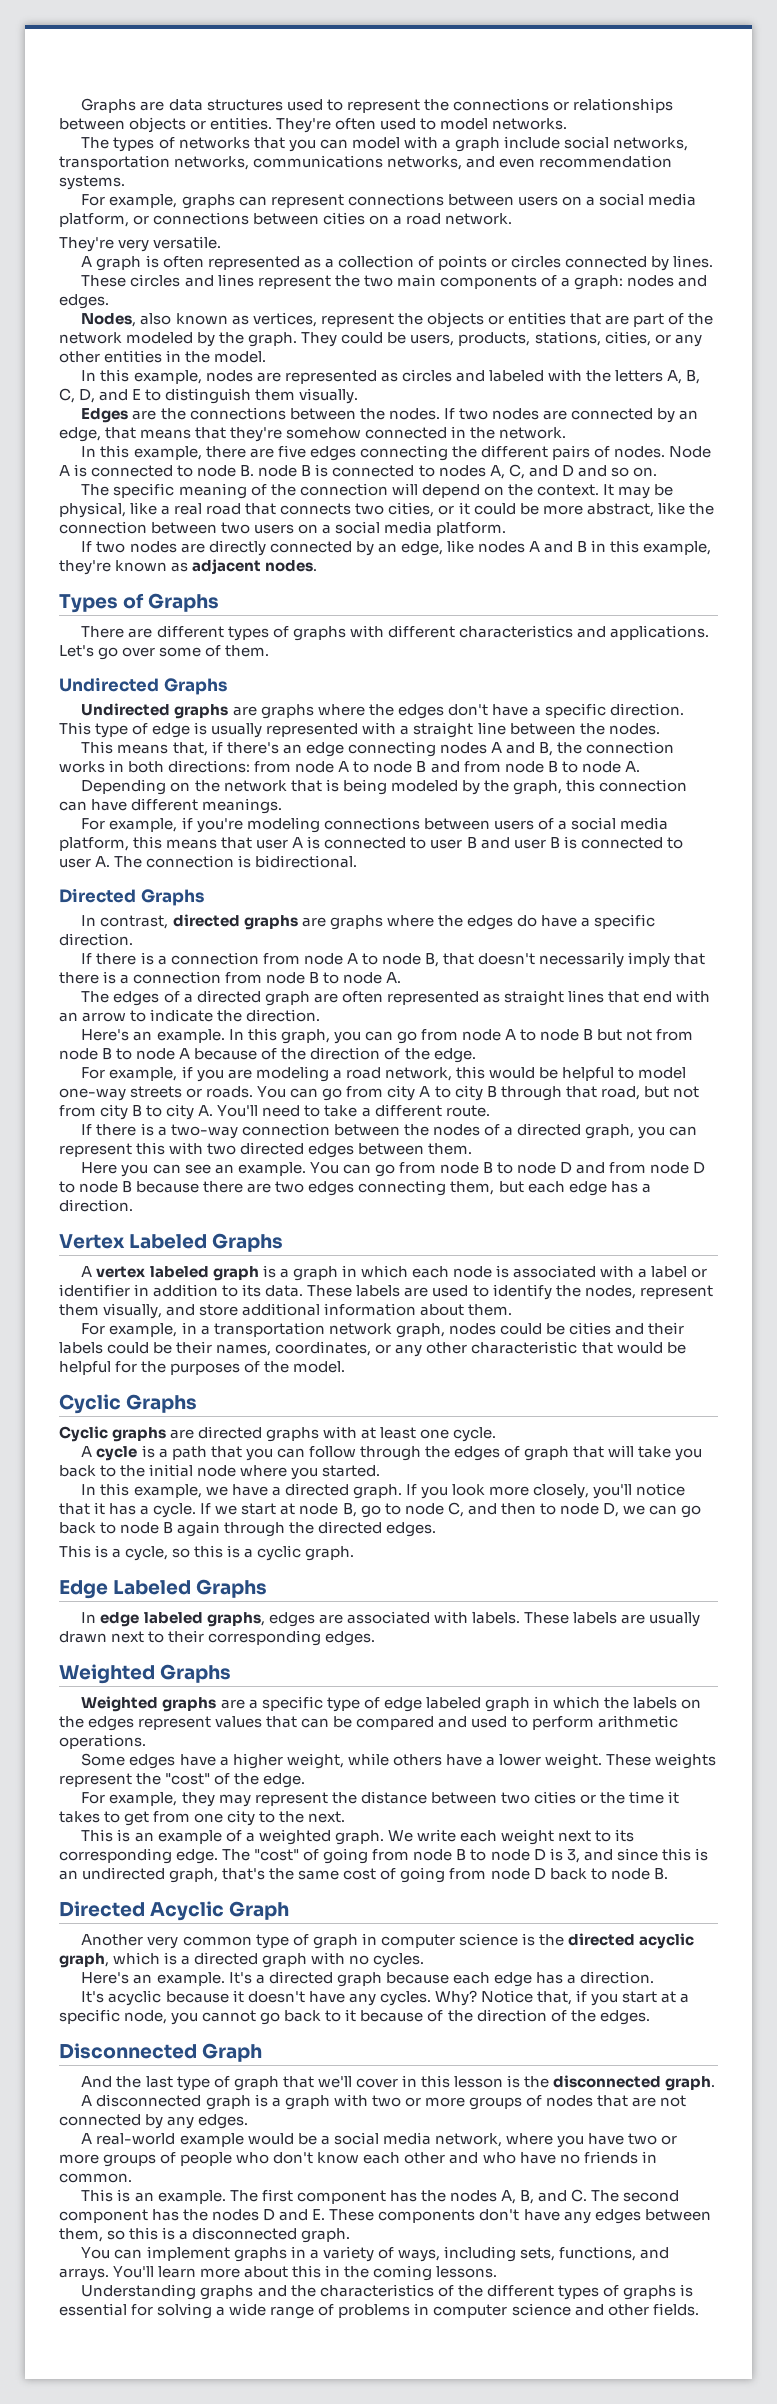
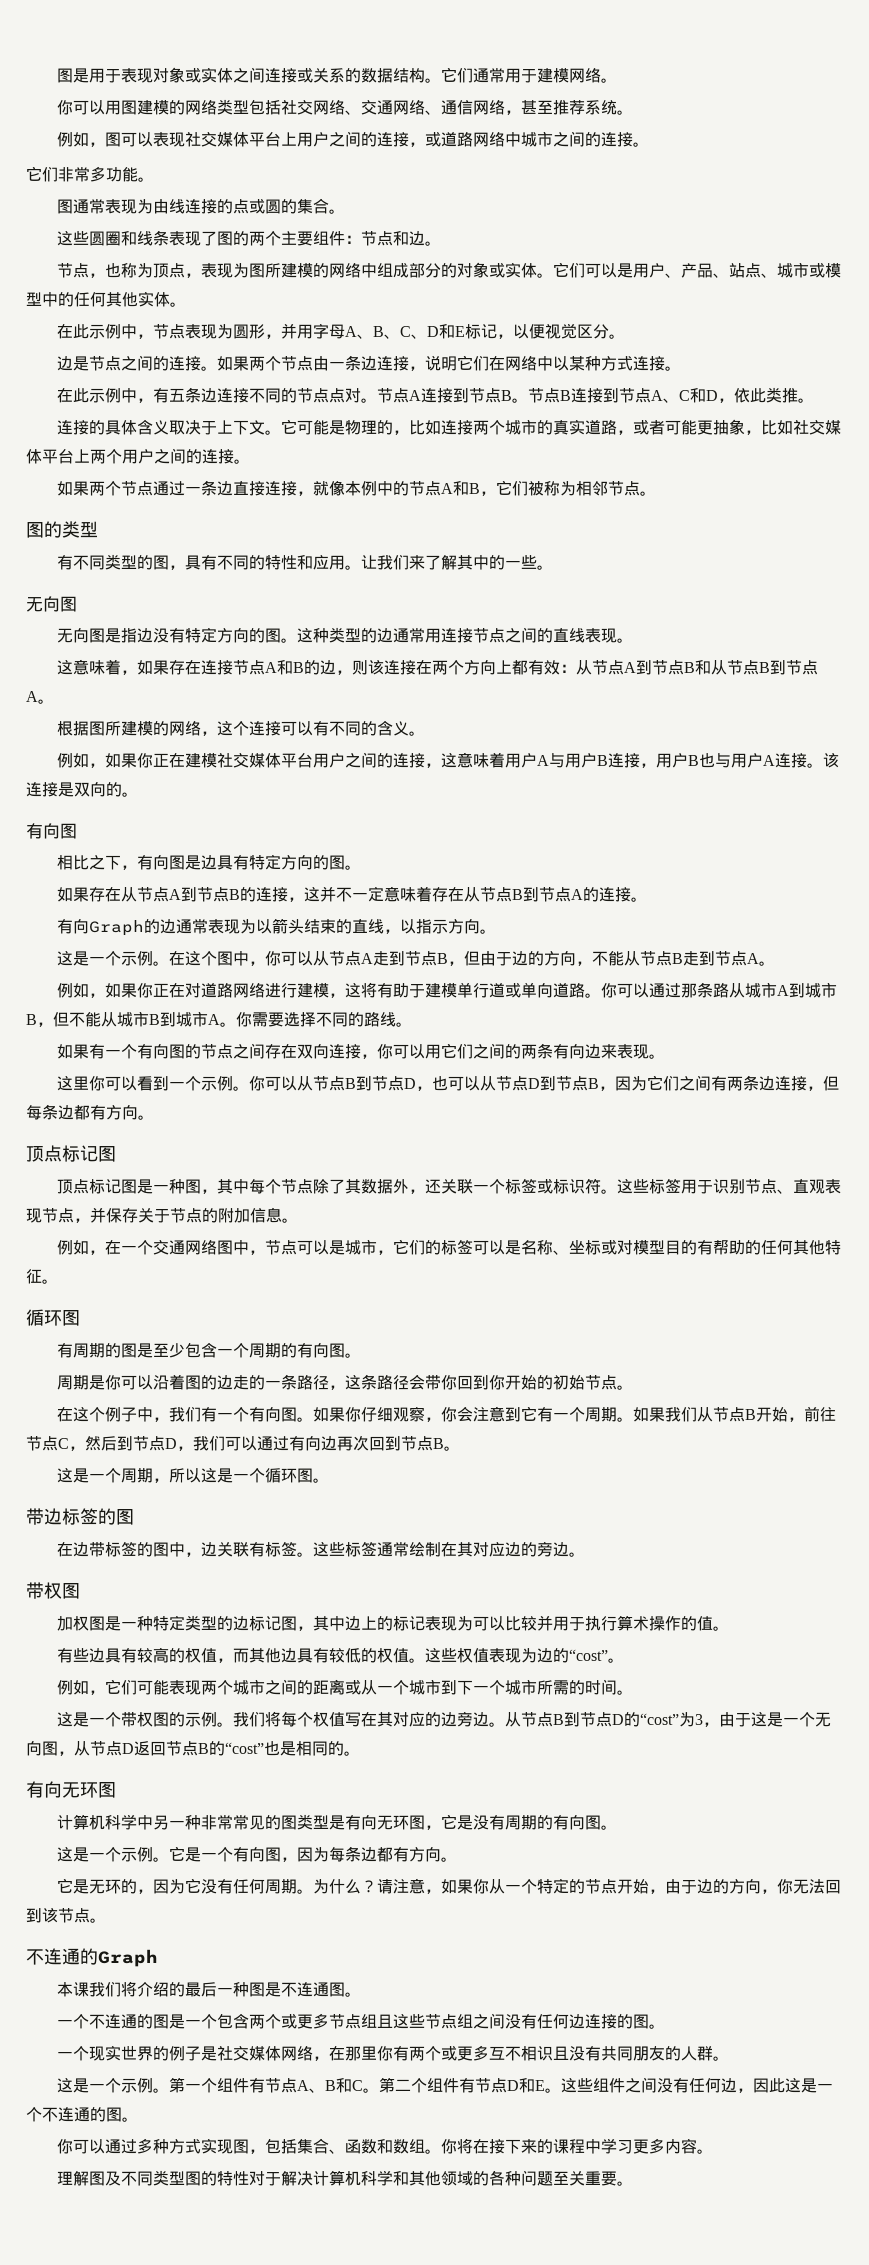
[81,98,673,113] [59,117,568,133] [81,136,689,152] [59,155,673,170] [59,175,125,190] [81,193,696,209] [59,212,513,227] [59,236,222,252] [81,255,714,271] [81,274,708,290] [59,294,109,309] [81,312,714,328] [59,331,702,347] [59,350,267,363] [81,369,701,384] [59,388,359,404] [81,407,699,423] [59,426,567,442] [81,445,712,461] [59,464,657,479] [81,483,674,499] [59,502,714,518] [59,521,507,536] [81,540,712,556] [59,559,318,575] [59,593,220,613] [81,625,709,641] [59,645,270,660] [59,677,227,695] [81,703,684,719] [59,722,660,738] [81,741,675,757] [59,760,640,773] [81,779,688,795] [59,798,283,814] [81,817,668,833] [59,836,683,851] [59,855,358,868] [59,888,204,906] [81,914,656,930] [59,933,133,946] [81,952,706,968] [59,971,402,984] [81,990,711,1006] [59,1009,321,1022] [81,1028,694,1044] [59,1047,476,1063] [81,1066,687,1082] [59,1085,699,1101] [59,1104,490,1120] [81,1123,698,1139] [59,1142,473,1158] [81,1162,706,1177] [59,1180,651,1196] [59,1199,133,1212] [59,1233,284,1252] [81,1265,708,1281] [59,1284,713,1300] [59,1303,513,1319] [81,1322,685,1338] [59,1341,686,1357] [59,1361,346,1375] [59,1394,198,1414] [59,1426,497,1442] [81,1445,703,1461] [59,1464,381,1480] [81,1483,686,1499] [59,1502,702,1518] [59,1521,437,1537] [59,1545,355,1561] [59,1579,268,1599] [81,1611,701,1627] [59,1630,376,1646] [59,1664,232,1684] [81,1696,702,1712] [59,1715,678,1731] [59,1734,146,1749] [81,1753,717,1769] [59,1773,306,1788] [81,1791,680,1807] [59,1810,346,1826] [81,1829,635,1845] [59,1848,708,1864] [59,1867,668,1883] [59,1901,290,1921] [81,1933,695,1949] [59,1952,425,1968] [81,1971,655,1987] [81,1990,690,2006] [59,2009,650,2025] [59,2043,263,2062] [81,2075,716,2091] [81,2094,687,2110] [59,2114,249,2129] [81,2132,678,2148] [59,2151,657,2167] [59,2173,132,2183] [81,2189,680,2204] [59,2209,711,2224] [59,2227,351,2243] [81,2246,670,2262] [59,2265,498,2281] [81,2284,693,2300] [59,2303,699,2319] Graphs are data structures used to represent the connections or relationships between objects or entities. They're often used to model networks. // The types of networks that you can model with a graph include social networks, transportation networks, communications networks, and even recommendation systems. // For example, graphs can represent connections between users on a social media platform, or connections between cities on a road network. // They're very versatile. // A graph is often represented as a collection of points or circles connected by lines. // These circles and lines represent the two main components of a graph: nodes and edges. // Nodes, also known as vertices, represent the objects or entities that are part of the network modeled by the graph. They could be users, products, stations, cities, or any other entities in the model. // In this example, nodes are represented as circles and labeled with the letters A, B, C, D, and E to distinguish them visually. // Edges are the connections between the nodes. If two nodes are connected by an edge, that means that they're somehow connected in the network. // In this example, there are five edges connecting the different pairs of nodes. Node A is connected to node B. node B is connected to nodes A, C, and D and so on. // The specific meaning of the connection will depend on the context. It may be physical, like a real road that connects two cities, or it could be more abstract, like the connection between two users on a social media platform. // If two nodes are directly connected by an edge, like nodes A and B in this example, they're known as adjacent nodes. // Types of Graphs // There are different types of graphs with different characteristics and applications. Let's go over some of them. // Undirected Graphs // Undirected graphs are graphs where the edges don't have a specific direction. This type of edge is usually represented with a straight line between the nodes. // This means that, if there's an edge connecting nodes A and B, the connection works in both directions: from node A to node B and from node B to node A. // Depending on the network that is being modeled by the graph, this connection can have different meanings. // For example, if you're modeling connections between users of a social media platform, this means that user A is connected to user B and user B is connected to user A. The connection is bidirectional. // Directed Graphs // In contrast, directed graphs are graphs where the edges do have a specific direction. // If there is a connection from node A to node B, that doesn't necessarily imply that there is a connection from node B to node A. // The edges of a directed graph are often represented as straight lines that end with an arrow to indicate the direction. // Here's an example. In this graph, you can go from node A to node B but not from node B to node A because of the direction of the edge. // For example, if you are modeling a road network, this would be helpful to model one-way streets or roads. You can go from city A to city B through that road, but not from city B to city A. You'll need to take a different route. // If there is a two-way connection between the nodes of a directed graph, you can represent this with two directed edges between them. // Here you can see an example. You can go from node B to node D and from node D to node B because there are two edges connecting them, but each edge has a direction. // Vertex Labeled Graphs // A vertex labeled graph is a graph in which each node is associated with a label or identifier in addition to its data. These labels are used to identify the nodes, represent them visually, and store additional information about them. // For example, in a transportation network graph, nodes could be cities and their labels could be their names, coordinates, or any other characteristic that would be helpful for the purposes of the model. // Cyclic Graphs // Cyclic graphs are directed graphs with at least one cycle. // A cycle is a path that you can follow through the edges of graph that will take you back to the initial node where you started. // In this example, we have a directed graph. If you look more closely, you'll notice that it has a cycle. If we start at node B, go to node C, and then to node D, we can go back to node B again through the directed edges. // This is a cycle, so this is a cyclic graph. // Edge Labeled Graphs // In edge labeled graphs, edges are associated with labels. These labels are usually drawn next to their corresponding edges. // Weighted Graphs // Weighted graphs are a specific type of edge labeled graph in which the labels on the edges represent values that can be compared and used to perform arithmetic operations. // Some edges have a higher weight, while others have a lower weight. These weights represent the "cost" of the edge. // For example, they may represent the distance between two cities or the time it takes to get from one city to the next. // This is an example of a weighted graph. We write each weight next to its corresponding edge. The "cost" of going from node B to node D is 3, and since this is an undirected graph, that's the same cost of going from node D back to node B. // Directed Acyclic Graph // Another very common type of graph in computer science is the directed acyclic graph, which is a directed graph with no cycles. // Here's an example. It's a directed graph because each edge has a direction. // It's acyclic because it doesn't have any cycles. Why? Notice that, if you start at a specific node, you cannot go back to it because of the direction of the edges. // Disconnected Graph // And the last type of graph that we'll cover in this lesson is the disconnected graph. // A disconnected graph is a graph with two or more groups of nodes that are not connected by any edges. // A real-world example would be a social media network, where you have two or more groups of people who don't know each other and who have no friends in common. // This is an example. The first component has the nodes A, B, and C. The second component has the nodes D and E. These components don't have any edges between them, so this is a disconnected graph. // You can implement graphs in a variety of ways, including sets, functions, and arrays. You'll learn more about this in the coming lessons. // Understanding graphs and the characteristics of the different types of graphs is essential for solving a wide range of problems in computer science and other fields. -> [57,67,618,83] [57,99,634,115] [57,131,650,147] [26,166,154,182] [57,198,346,214] [57,230,442,246] [57,262,842,278] [26,291,186,307] [57,323,626,339] [57,355,682,371] [57,387,815,403] [57,419,842,435] [26,448,250,464] [57,480,657,496] [26,521,98,538] [57,554,554,570] [26,596,77,612] [57,627,634,643] [57,659,819,675] [26,691,54,704] [57,721,426,736] [57,752,840,768] [26,782,138,797] [26,823,77,839] [57,854,362,870] [57,886,648,902] [57,918,497,936] [57,951,776,966] [57,982,838,998] [26,1011,412,1027] [57,1043,666,1059] [57,1075,840,1091] [26,1104,154,1120] [26,1145,116,1162] [57,1178,842,1194] [26,1207,298,1223] [57,1239,842,1255] [26,1269,58,1284] [26,1309,80,1326] [57,1342,362,1358] [57,1374,634,1390] [57,1406,837,1422] [26,1435,460,1451] [57,1468,330,1483] [26,1508,134,1525] [57,1541,586,1557] [26,1582,80,1599] [57,1615,730,1631] [57,1647,625,1663] [57,1679,634,1695] [57,1711,832,1727] [26,1741,360,1756] [26,1781,116,1798] [57,1814,618,1830] [57,1846,458,1862] [57,1878,842,1894] [26,1908,106,1923] [26,1948,158,1967] [57,1981,362,1997] [57,2013,666,2029] [57,2045,730,2061] [57,2077,834,2093] [26,2107,138,2122] [57,2138,714,2154] [57,2170,634,2186] 图是用于表现对象或实体之间连接或关系的数据结构。它们通常用于建模网络。 // 你可以用图建模的网络类型包括社交网络、交通网络、通信网络，甚至推荐系统。 // 例如，图可以表现社交媒体平台上用户之间的连接，或道路网络中城市之间的连接。 // 它们非常多功能。 // 图通常表现为由线连接的点或圆的集合。 // 这些圆圈和线条表现了图的两个主要组件：节点和边。 // 节点，也称为顶点，表现为图所建模的网络中组成部分的对象或实体。它们可以是用户、产品、站点、城市或模型中的任何其他实体。 // 在此示例中，节点表现为圆形，并用字母A、B、C、D和E标记，以便视觉区分。 // 边是节点之间的连接。如果两个节点由一条边连接，说明它们在网络中以某种方式连接。 // 在此示例中，有五条边连接不同的节点点对。节点A连接到节点B。节点B连接到节点A、C和D，依此类推。 // 连接的具体含义取决于上下文。它可能是物理的，比如连接两个城市的真实道路，或者可能更抽象，比如社交媒体平台上两个用户之间的连接。 // 如果两个节点通过一条边直接连接，就像本例中的节点A和B，它们被称为相邻节点。 // 图的类型 // 有不同类型的图，具有不同的特性和应用。让我们来了解其中的一些。 // 无向图 // 无向图是指边没有特定方向的图。这种类型的边通常用连接节点之间的直线表现。 // 这意味着，如果存在连接节点A和B的边，则该连接在两个方向上都有效：从节点A到节点B和从节点B到节点A。 // 根据图所建模的网络，这个连接可以有不同的含义。 // 例如，如果你正在建模社交媒体平台用户之间的连接，这意味着用户A与用户B连接，用户B也与用户A连接。该连接是双向的。 // 有向图 // 相比之下，有向图是边具有特定方向的图。 // 如果存在从节点A到节点B的连接，这并不一定意味着存在从节点B到节点A的连接。 // 有向Graph的边通常表现为以箭头结束的直线，以指示方向。 // 这是一个示例。在这个图中，你可以从节点A走到节点B，但由于边的方向，不能从节点B走到节点A。 // 例如，如果你正在对道路网络进行建模，这将有助于建模单行道或单向道路。你可以通过那条路从城市A到城市B，但不能从城市B到城市A。你需要选择不同的路线。 // 如果有一个有向图的节点之间存在双向连接，你可以用它们之间的两条有向边来表现。 // 这里你可以看到一个示例。你可以从节点B到节点D，也可以从节点D到节点B，因为它们之间有两条边连接，但每条边都有方向。 // 顶点标记图 // 顶点标记图是一种图，其中每个节点除了其数据外，还关联一个标签或标识符。这些标签用于识别节点、直观表现节点，并保存关于节点的附加信息。 // 例如，在一个交通网络图中，节点可以是城市，它们的标签可以是名称、坐标或对模型目的有帮助的任何其他特征。 // 循环图 // 有周期的图是至少包含一个周期的有向图。 // 周期是你可以沿着图的边走的一条路径，这条路径会带你回到你开始的初始节点。 // 在这个例子中，我们有一个有向图。如果你仔细观察，你会注意到它有一个周期。如果我们从节点B开始，前往节点C，然后到节点D，我们可以通过有向边再次回到节点B。 // 这是一个周期，所以这是一个循环图。 // 带边标签的图 // 在边带标签的图中，边关联有标签。这些标签通常绘制在其对应边的旁边。 // 带权图 // 加权图是一种特定类型的边标记图，其中边上的标记表现为可以比较并用于执行算术操作的值。 // 有些边具有较高的权值，而其他边具有较低的权值。这些权值表现为边的“cost”。 // 例如，它们可能表现两个城市之间的距离或从一个城市到下一个城市所需的时间。 // 这是一个带权图的示例。我们将每个权值写在其对应的边旁边。从节点B到节点D的“cost”为3，由于这是一个无向图，从节点D返回节点B的“cost”也是相同的。 // 有向无环图 // 计算机科学中另一种非常常见的图类型是有向无环图，它是没有周期的有向图。 // 这是一个示例。它是一个有向图，因为每条边都有方向。 // 它是无环的，因为它没有任何周期。为什么？请注意，如果你从一个特定的节点开始，由于边的方向，你无法回到该节点。 // 不连通的Graph // 本课我们将介绍的最后一种图是不连通图。 // 一个不连通的图是一个包含两个或更多节点组且这些节点组之间没有任何边连接的图。 // 一个现实世界的例子是社交媒体网络，在那里你有两个或更多互不相识且没有共同朋友的人群。 // 这是一个示例。第一个组件有节点A、B和C。第二个组件有节点D和E。这些组件之间没有任何边，因此这是一个不连通的图。 // 你可以通过多种方式实现图，包括集合、函数和数组。你将在接下来的课程中学习更多内容。 // 理解图及不同类型图的特性对于解决计算机科学和其他领域的各种问题至关重要。

